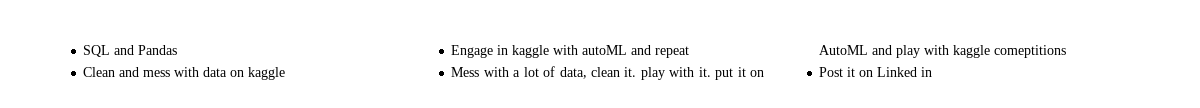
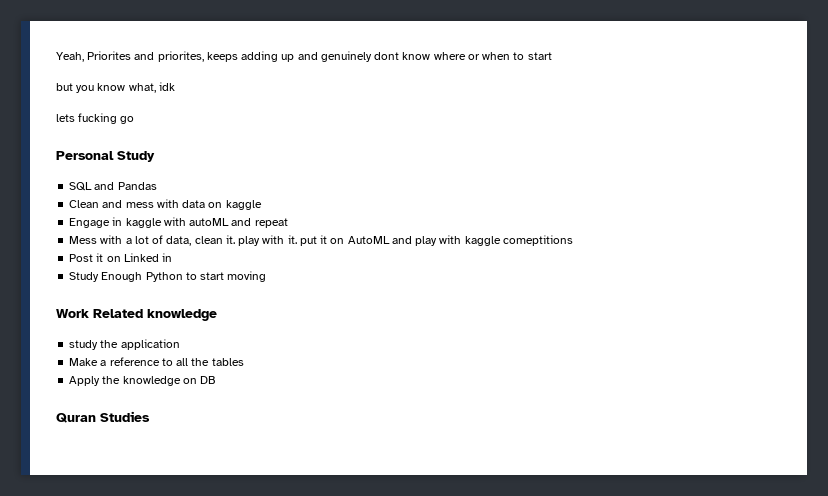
(83, 51) none -> [56,51,552,62] [56,82,175,93] [56,113,135,124] [56,151,155,162] Yeah, Priorites and priorites, keeps adding up and genuinely dont know where or when to start // but you know what, idk // lets fucking go // Personal Study //
(933, 72) none -> [69,271,267,282] [56,309,217,321] [69,339,180,350] [69,357,244,366] [69,376,216,386] [56,411,150,423] // Study Enough Python to start moving // Work Related knowledge // study the application // Make a reference to all the tables // Apply the knowledge on DB // Quran Studies

